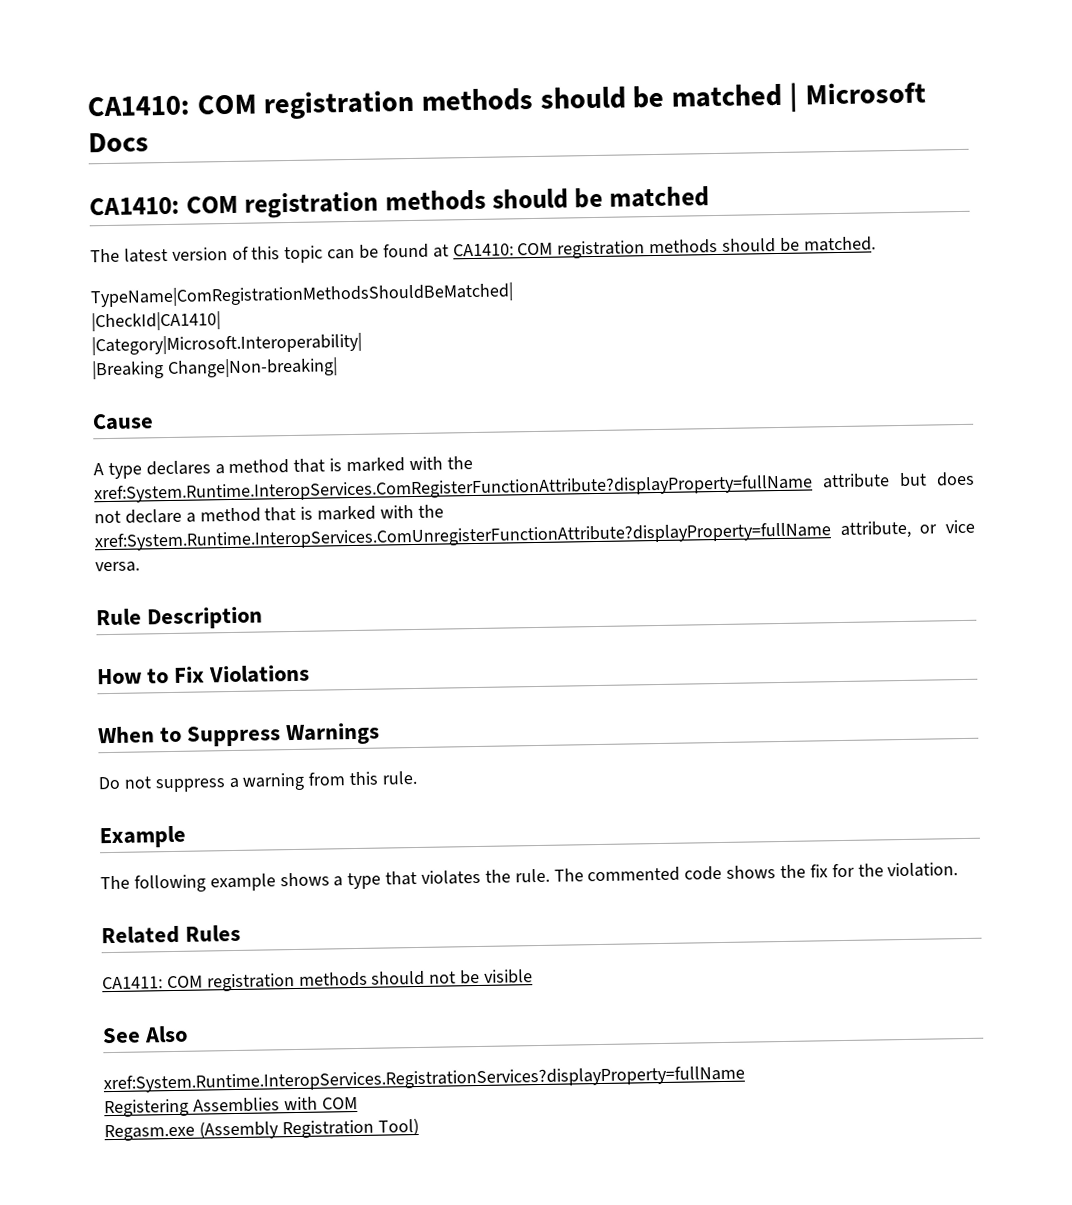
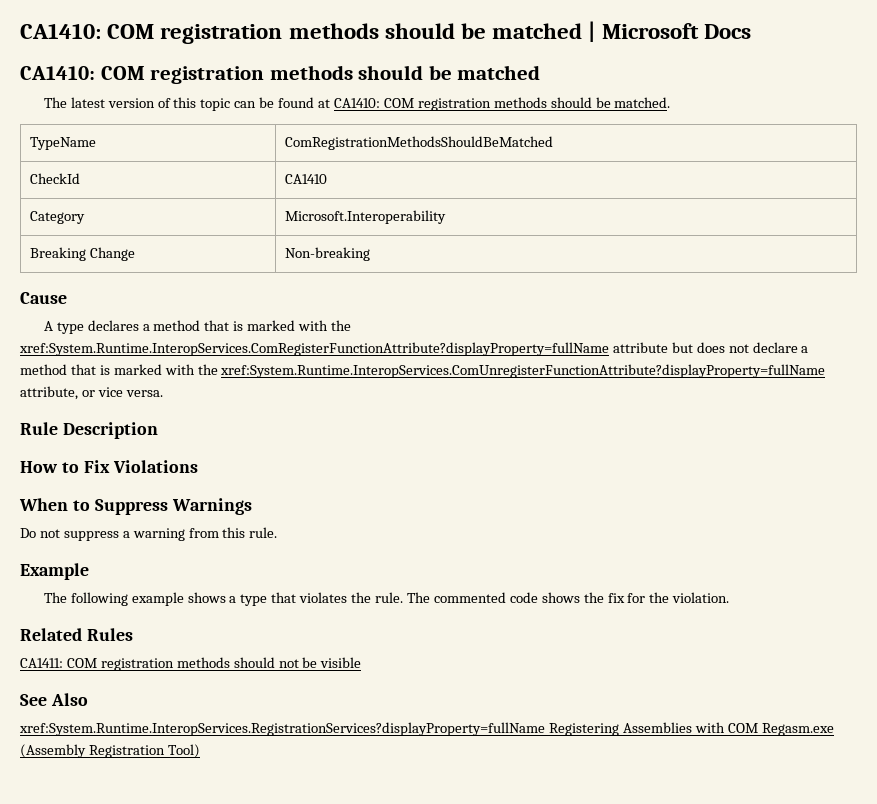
[90,282,514,309] [91,311,221,333] [91,332,362,357] [91,357,338,381] // TypeName|ComRegistrationMethodsShouldBeMatched| // |CheckId|CA1410| // |Category|Microsoft.Interoperability| // |Breaking Change|Non-breaking| -> [30,137,97,150] [285,136,554,150] [30,173,81,184] [285,174,328,184] [30,211,86,224] [285,210,447,224] [30,247,135,261] [285,247,371,261] // TypeName | ComRegistrationMethodsShouldBeMatched // CheckId | CA1410 // Category | Microsoft.Interoperability // Breaking Change | Non-breaking
(745, 1079) // -> (545, 729) none
(358, 1103) // -> (758, 728) none

